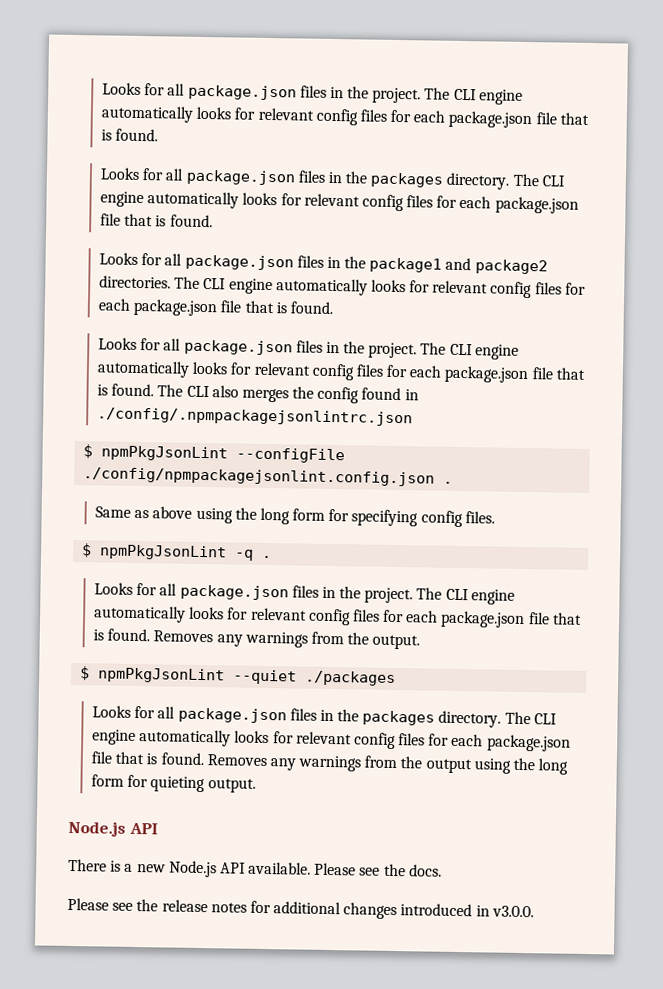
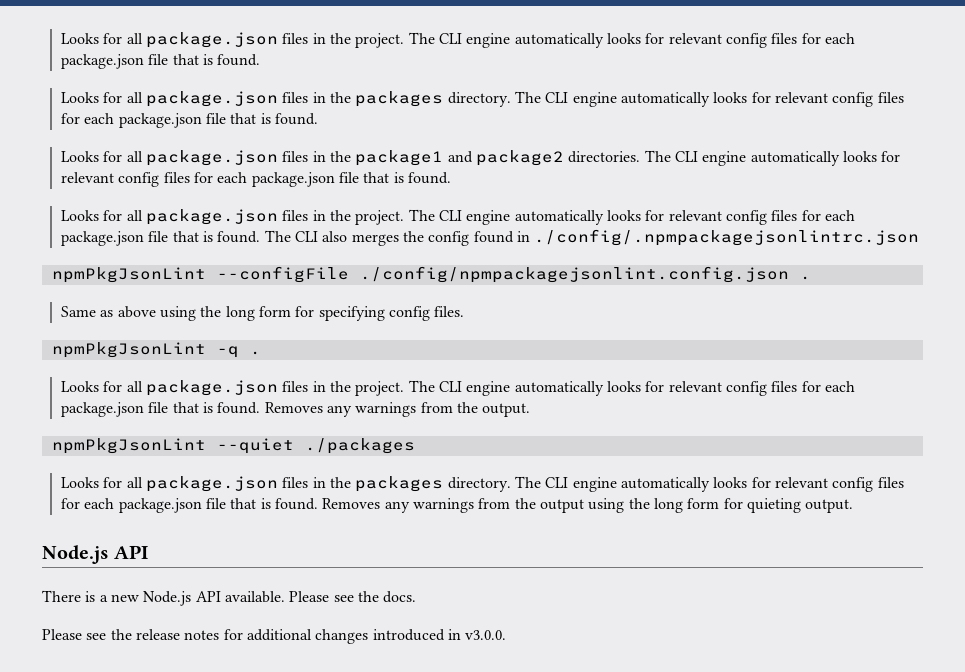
[83,444,94,459] $ -> (920, 237) none
[81,543,93,558] $ -> (465, 311) none
[80,666,91,681] $ -> (531, 410) none

